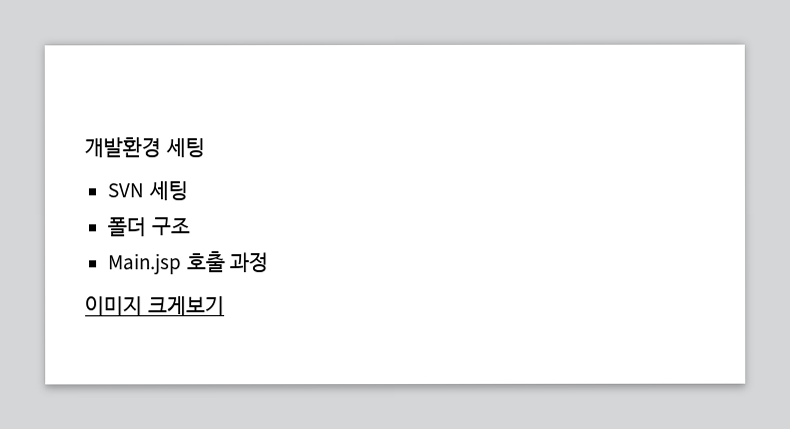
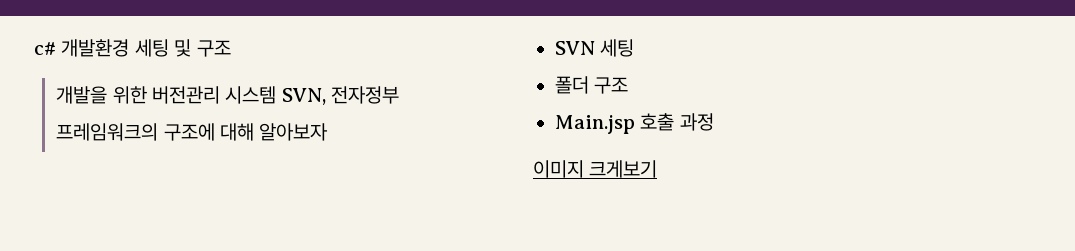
(84, 147) none -> [34,42,56,55] c#
(205, 147) none -> [174,39,231,57] [56,86,400,105] [56,123,329,141] 및 구조 // 개발을 위한 버전관리 시스템 SVN, 전자정부 프레임워크의 구조에 대해 알아보자

